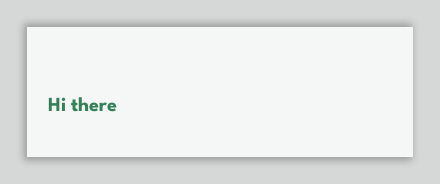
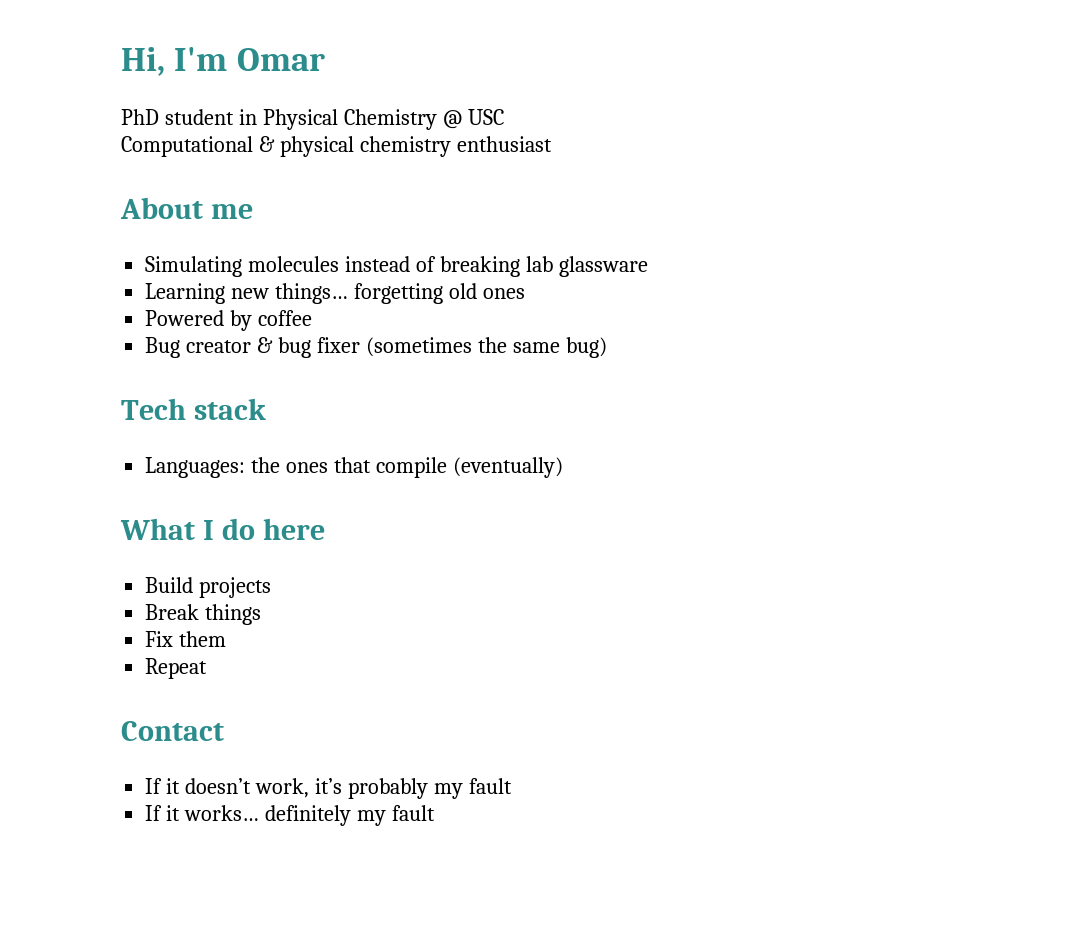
[48,97,118,112] Hi there -> [121,47,325,76] [121,109,504,130] [121,136,552,157] [120,197,253,219] [145,256,648,277] [145,283,525,304] [145,310,313,331] [145,337,607,358] [121,398,266,420] [145,457,563,478] [120,518,325,540] [145,577,272,598] [145,604,262,625] [145,631,227,647] [145,658,208,679] [121,721,224,741] [145,778,512,799] [145,805,435,826] Hi, I'm Omar // PhD student in Physical Chemistry @ USC // Computational & physical chemistry enthusiast // About me // Simulating molecules instead of breaking lab glassware // Learning new things… forgetting old ones // Powered by coffee // Bug creator & bug fixer (sometimes the same bug) // Tech stack // Languages: the ones that compile (eventually) // What I do here // Build projects // Break things // Fix them // Repeat // Contact // If it doesn’t work, it’s probably my fault // If it works… definitely my fault

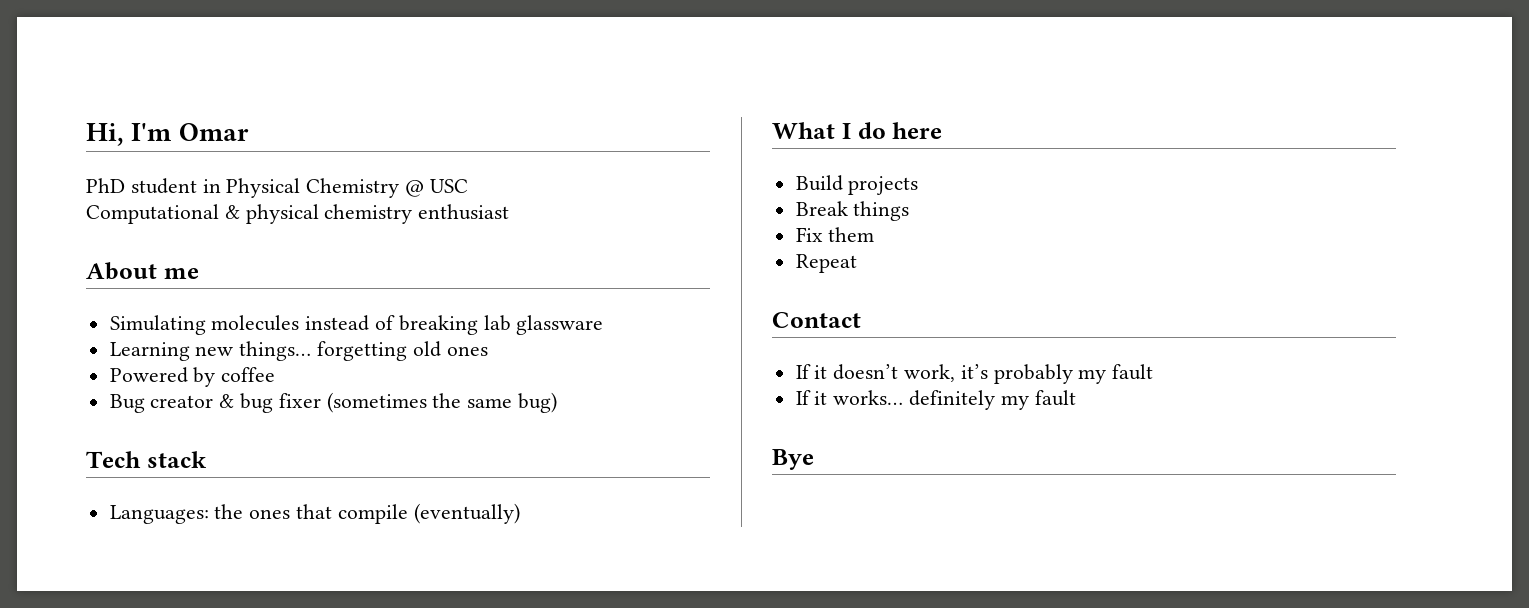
(435, 813) none -> [772,449,814,470] // Bye

